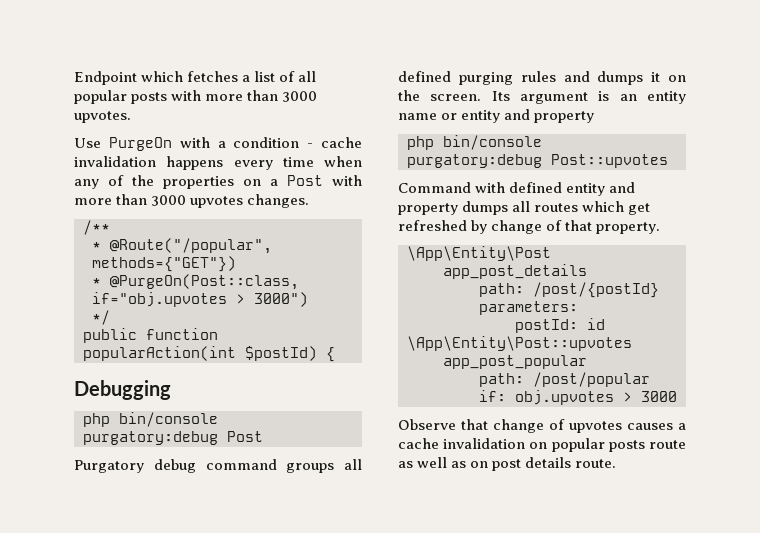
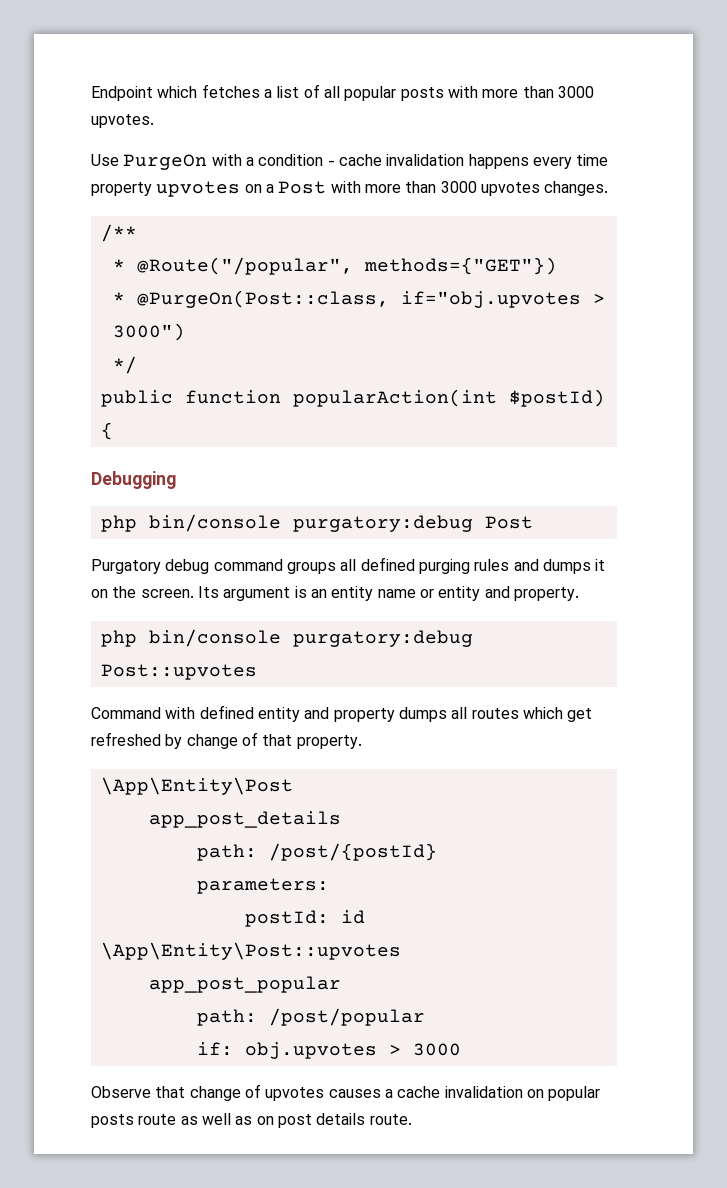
[324,156,362,167] [74,175,234,189] when any of the properties -> [91,181,241,197] property upvotes
[534,111,595,123] property -> [513,587,579,601] property.

